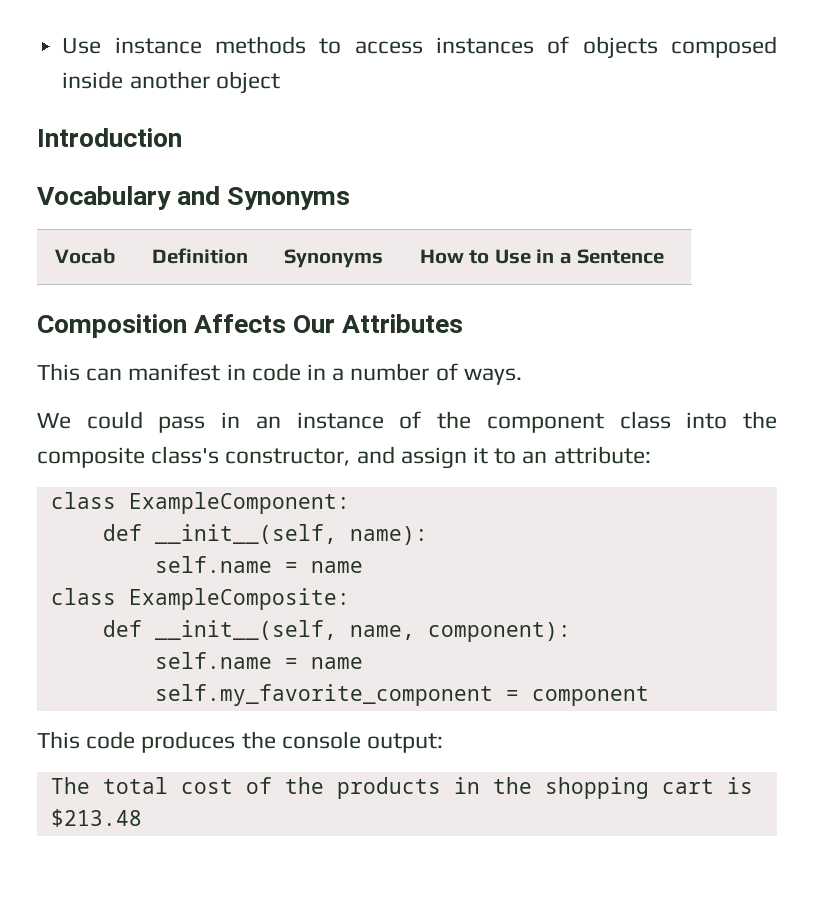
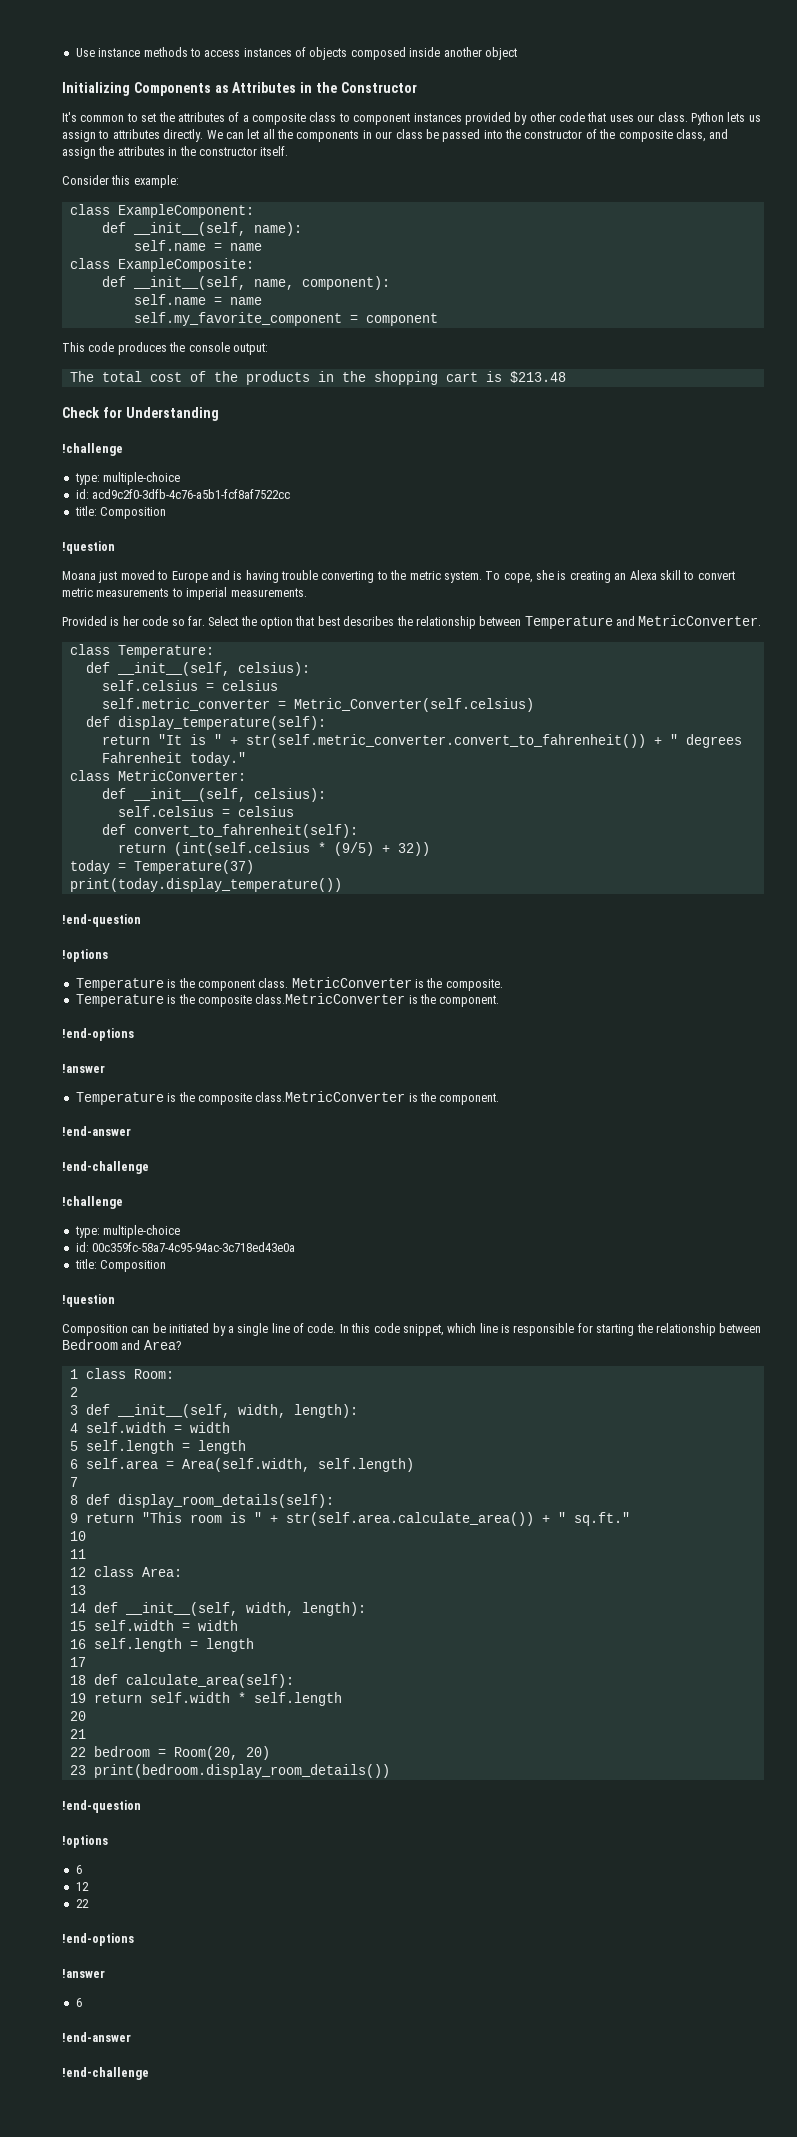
[37,128,182,147] [37,186,351,210] [54,248,116,264] [151,248,248,264] [283,249,383,268] [419,249,665,264] [37,314,464,338] [37,363,522,385] [37,411,778,433] [37,446,651,469] Introduction // Vocabulary and Synonyms // Vocab | Definition | Synonyms | How to Use in a Sentence // Composition Affects Our Attributes // This can manifest in code in a number of ways. // We could pass in an instance of the component class into the composite class's constructor, and assign it to an attribute: -> [62,82,417,96] [62,112,761,125] [62,129,729,142] [62,146,289,159] [62,175,179,188] Initializing Components as Attributes in the Constructor // It's common to set the attributes of a composite class to component instances provided by other code that uses our class. Python lets us assign to attributes directly. We can let all the components in our class be passed into the constructor of the composite class, and assign the attributes in the constructor itself. // Consider this example:
(142, 818) none -> [62,407,219,421] [62,443,123,456] [74,472,181,485] [75,489,291,499] [74,506,167,519] [62,541,115,554] [62,570,735,583] [62,587,307,600] [62,615,762,629] [69,644,214,658] [85,662,310,676] [101,680,278,691] [101,698,534,712] [85,716,326,730] [101,734,742,748] [101,752,246,766] [69,770,246,781] [101,788,326,802] [117,806,294,817] [101,824,358,838] [117,842,430,856] [69,860,254,874] [69,878,342,892] [62,914,141,927] [62,949,108,962] [75,977,503,991] [75,993,500,1007] [62,1028,134,1041] [62,1064,105,1073] [75,1091,500,1105] [62,1126,131,1136] [62,1161,149,1174] [62,1196,123,1209] [74,1225,181,1238] [75,1242,296,1252] [74,1259,167,1272] [62,1294,115,1307] [62,1323,762,1336] [62,1339,181,1350] [69,1368,174,1379] [69,1387,78,1397] [69,1404,358,1418] [69,1422,230,1433] [69,1440,246,1454] [69,1458,414,1472] [69,1477,78,1487] [69,1494,334,1508] [69,1512,630,1526] [69,1531,86,1541] [69,1549,86,1559] [69,1566,182,1577] [69,1585,86,1595] [69,1602,366,1616] [69,1620,238,1631] [69,1638,254,1652] [69,1657,86,1667] [69,1674,294,1688] [69,1692,342,1706] [69,1711,86,1721] [69,1729,86,1739] [69,1746,270,1760] [69,1764,390,1778] [62,1800,141,1813] [62,1835,108,1848] [75,1865,82,1874] [75,1882,89,1891] [75,1899,89,1908] [62,1933,134,1946] [62,1969,105,1978] [75,1998,82,2007] [62,2032,131,2042] [62,2067,149,2080] // Check for Understanding // !challenge // type: multiple-choice // id: acd9c2f0-3dfb-4c76-a5b1-fcf8af7522cc // title: Composition // !question // Moana just moved to Europe and is having trouble converting to the metric system. To cope, she is creating an Alexa skill to convert metric measurements to imperial measurements. // Provided is her code so far. Select the option that best describes the relationship between Temperature and MetricConverter. // class Temperature: // def __init__(self, celsius): // self.celsius = celsius // self.metric_converter = Metric_Converter(self.celsius) // def display_temperature(self): // return "It is " + str(self.metric_converter.convert_to_fahrenheit()) + " degrees Fahrenheit today." // class MetricConverter: // def __init__(self, celsius): // self.celsius = celsius // def convert_to_fahrenheit(self): // return (int(self.celsius * (9/5) + 32)) // today = Temperature(37) // print(today.display_temperature()) // !end-question // !options // Temperature is the component class. MetricConverter is the composite. // Temperature is the composite class.MetricConverter is the component. // !end-options // !answer // Temperature is the composite class.MetricConverter is the component. // !end-answer // !end-challenge // !challenge // type: multiple-choice // id: 00c359fc-58a7-4c95-94ac-3c718ed43e0a // title: Composition // !question // Composition can be initiated by a single line of code. In this code snippet, which line is responsible for starting the relationship between Bedroom and Area? // 1 class Room: // 2 // 3 def __init__(self, width, length): // 4 self.width = width // 5 self.length = length // 6 self.area = Area(self.width, self.length) // 7 // 8 def display_room_details(self): // 9 return "This room is " + str(self.area.calculate_area()) + " sq.ft." // 10 // 11 // 12 class Area: // 13 // 14 def __init__(self, width, length): // 15 self.width = width // 16 self.length = length // 17 // 18 def calculate_area(self): // 19 return self.width * self.length // 20 // 21 // 22 bedroom = Room(20, 20) // 23 print(bedroom.display_room_details()) // !end-question // !options // 6 // 12 // 22 // !end-options // !answer // 6 // !end-answer // !end-challenge

